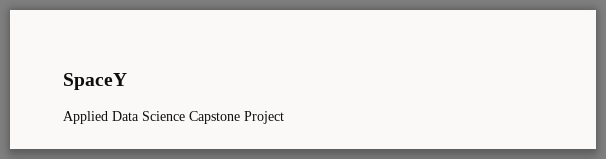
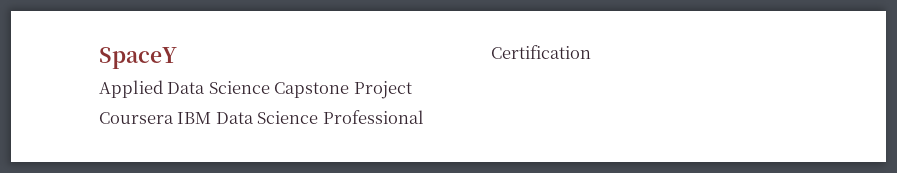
(284, 117) none -> [99,110,424,124] [491,45,591,59] // Coursera IBM Data Science Professional Certification

